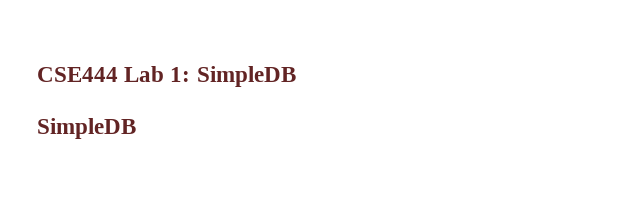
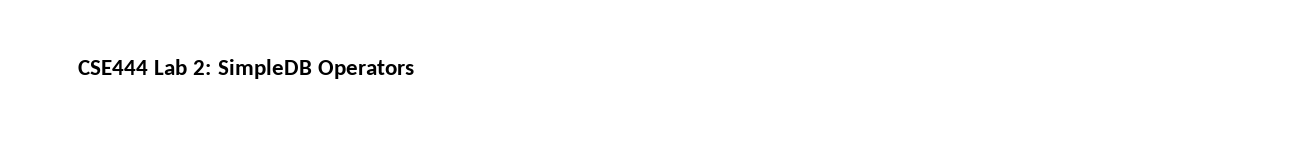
[170,66,296,87] [37,118,136,139] 1: SimpleDB // SimpleDB -> [193,59,414,79] 2: SimpleDB Operators

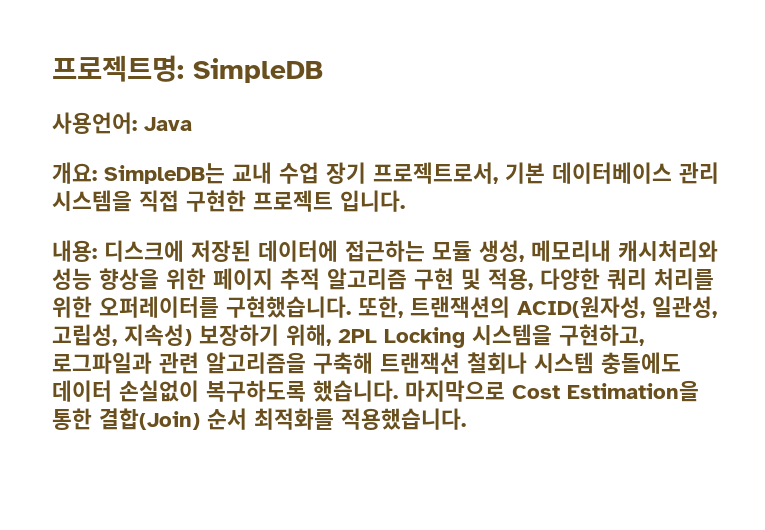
[78,59,414,79] CSE444 Lab 2: SimpleDB Operators -> [52,55,323,83] [52,112,192,134] [52,162,719,184] [52,190,405,212] [52,240,718,262] [52,268,714,290] [52,296,717,318] [52,324,644,348] [52,352,681,374] [52,380,699,402] [52,408,466,430] 프로젝트명: SimpleDB // 사용언어: Java // 개요: SimpleDB는 교내 수업 장기 프로젝트로서, 기본 데이터베이스 관리 시스템을 직접 구현한 프로젝트 입니다. // 내용: 디스크에 저장된 데이터에 접근하는 모듈 생성, 메모리내 캐시처리와 성능 향상을 위한 페이지 추적 알고리즘 구현 및 적용, 다양한 쿼리 처리를 위한 오퍼레이터를 구현했습니다. 또한, 트랜잭션의 ACID(원자성, 일관성, 고립성, 지속성) 보장하기 위해, 2PL Locking 시스템을 구현하고, 로그파일과 관련 알고리즘을 구축해 트랜잭션 철회나 시스템 충돌에도 데이터 손실없이 복구하도록 했습니다. 마지막으로 Cost Estimation을 통한 결합(Join) 순서 최적화를 적용했습니다.

